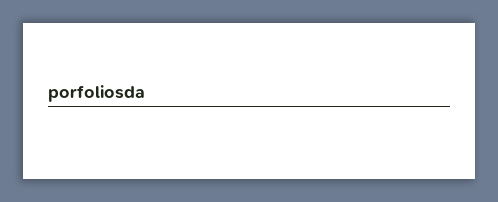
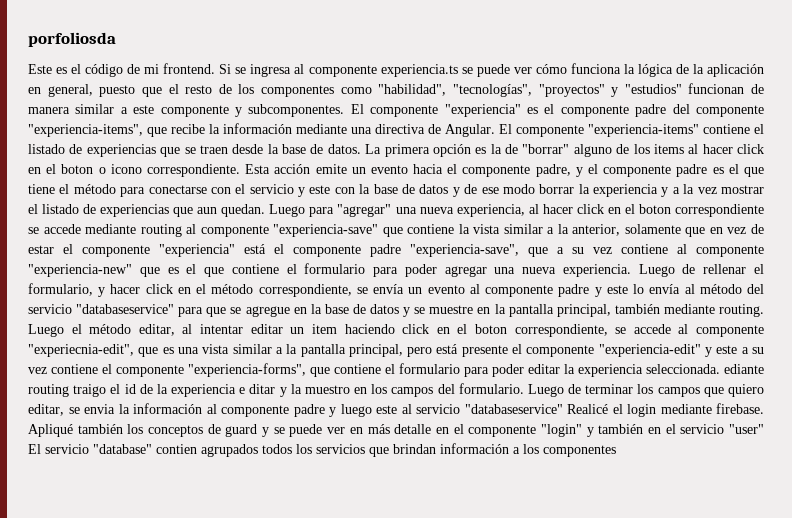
(145, 93) none -> [28,63,764,77] [28,83,764,97] [28,104,764,117] [28,123,764,137] [28,144,764,157] [28,164,764,177] [28,184,764,197] [28,204,764,217] [28,224,764,237] [28,244,764,257] [28,263,764,277] [28,283,764,297] [28,304,765,317] [28,324,764,337] [28,344,764,357] [28,363,764,377] [28,383,764,397] [28,403,764,417] [28,424,764,437] [28,443,616,457] // Este es el código de mi frontend. Si se ingresa al componente experiencia.ts se puede ver cómo funciona la lógica de la aplicación en general, puesto que el resto de los componentes como "habilidad", "tecnologías", "proyectos" y "estudios" funcionan de manera similar a este componente y subcomponentes. El componente "experiencia" es el componente padre del componente "experiencia-items", que recibe la información mediante una directiva de Angular. El componente "experiencia-items" contiene el listado de experiencias que se traen desde la base de datos. La primera opción es la de "borrar" alguno de los items al hacer click en el boton o icono correspondiente. Esta acción emite un evento hacia el componente padre, y el componente padre es el que tiene el método para conectarse con el servicio y este con la base de datos y de ese modo borrar la experiencia y a la vez mostrar el listado de experiencias que aun quedan. Luego para "agregar" una nueva experiencia, al hacer click en el boton correspondiente se accede mediante routing al componente "experiencia-save" que contiene la vista similar a la anterior, solamente que en vez de estar el componente "experiencia" está el componente padre "experiencia-save", que a su vez contiene al componente "experiencia-new" que es el que contiene el formulario para poder agregar una nueva experiencia. Luego de rellenar el formulario, y hacer click en el método correspondiente, se envía un evento al componente padre y este lo envía al método del servicio "databaseservice" para que se agregue en la base de datos y se muestre en la pantalla principal, también mediante routing. Luego el método editar, al intentar editar un item haciendo click en el boton correspondiente, se accede al componente "experiecnia-edit", que es una vista similar a la pantalla principal, pero está presente el componente "experiencia-edit" y este a su vez contiene el componente "experiencia-forms", que contiene el formulario para poder editar la experiencia seleccionada. ediante routing traigo el id de la experiencia e ditar y la muestro en los campos del formulario. Luego de terminar los campos que quiero editar, se envia la información al componente padre y luego este al servicio "databaseservice" Realicé el login mediante firebase. Apliqué también los conceptos de guard y se puede ver en más detalle en el componente "login" y también en el servicio "user" El servicio "database" contien agrupados todos los servicios que brindan información a los componentes

